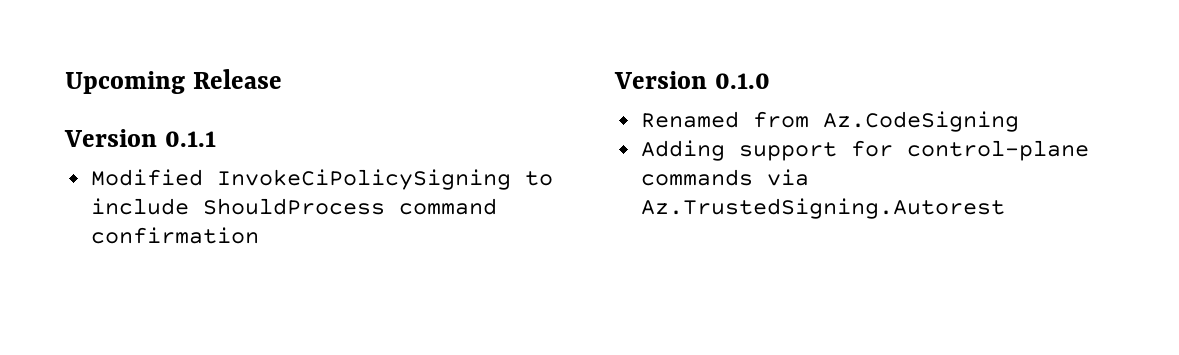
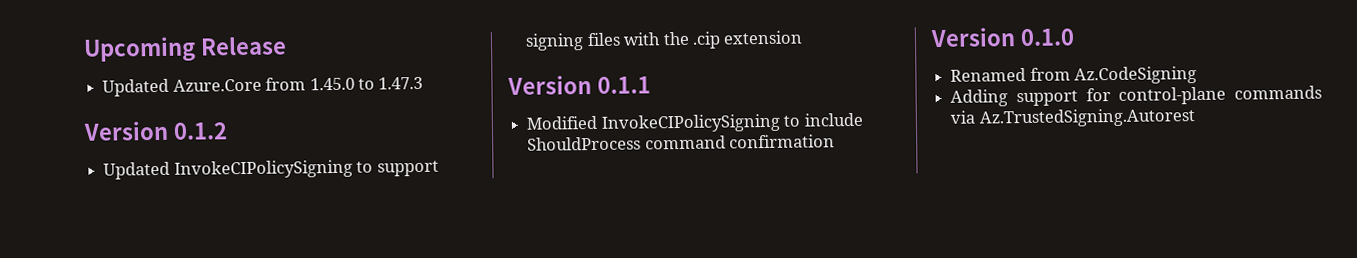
(282, 79) none -> [102,76,424,97] [83,120,228,141] [103,159,439,180] [525,30,804,51] // Updated Azure.Core from 1.45.0 to 1.47.3 // Version 0.1.2 // Updated InvokeCIPolicySigning to support signing files with the .cip extension
[216,169,511,190] InvokeCiPolicySigning -> [600,113,781,133] InvokeCIPolicySigning

